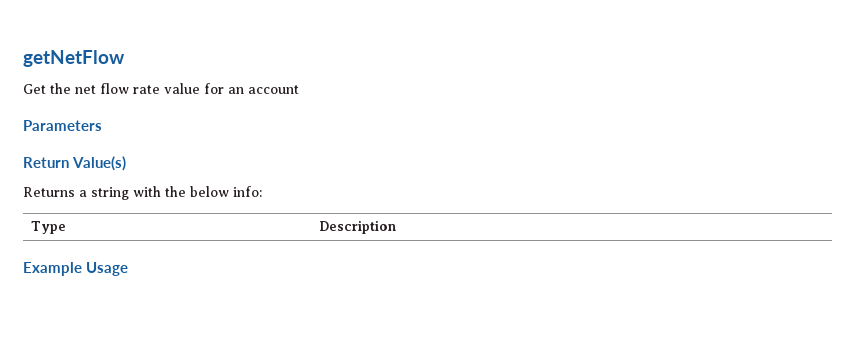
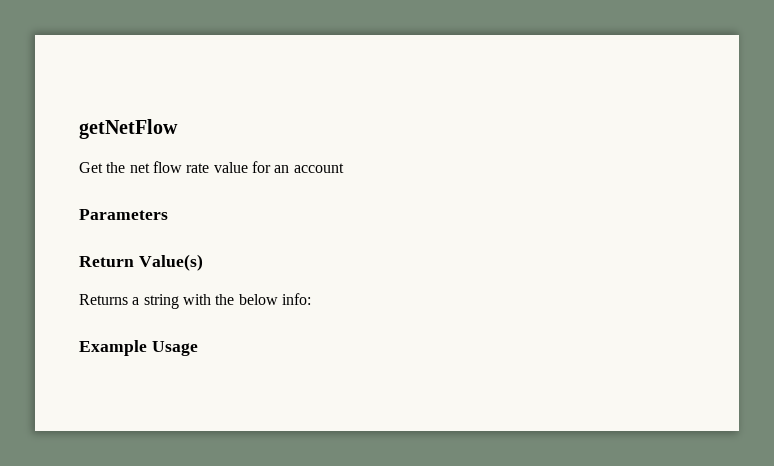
[31,221,67,234] [319,220,397,234] // Type | Description -> (311, 299) none

